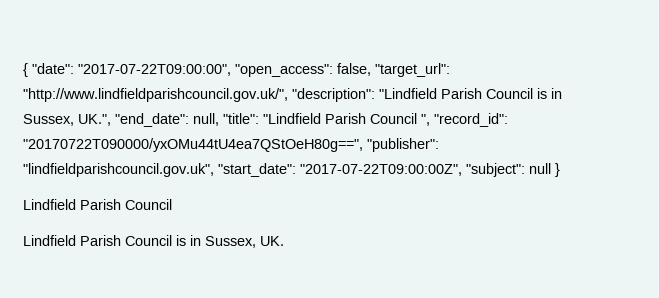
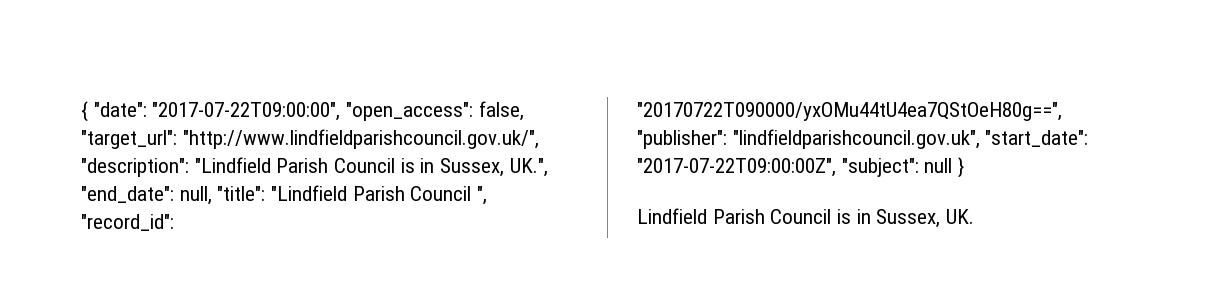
[23,235,172,246] // Lindfield Parish Council -> (832, 216) none

